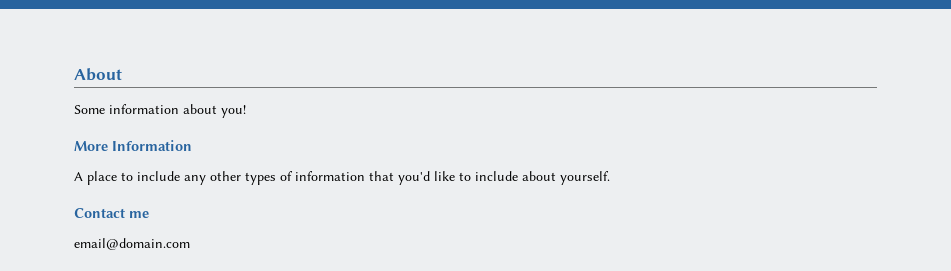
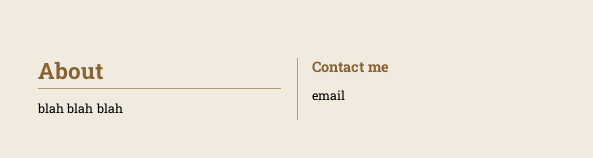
[74,104,246,118] [74,140,192,151] [74,171,610,185] Some information about you! // More Information // A place to include any other types of information that you'd like to include about yourself. -> [37,103,123,114] blah blah blah
[74,238,190,250] email@domain.com -> [312,90,345,101] email

